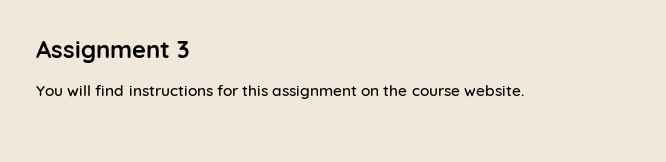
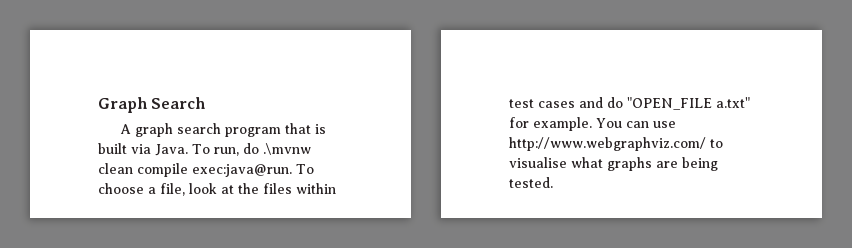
[36,40,190,63] [36,85,524,99] Assignment 3 // You will find instructions for this assignment on the course website. -> [98,97,206,113] [120,123,327,137] [98,143,311,156] [98,163,314,177] [98,183,336,196] [509,97,750,110] [509,117,676,131] [509,137,723,151] [509,157,718,171] [509,177,553,188] Graph Search // A graph search program that is built via Java. To run, do .\mvnw clean compile exec:java@run. To choose a file, look at the files within test cases and do "OPEN_FILE a.txt" for example. You can use http://www.webgraphviz.com/ to visualise what graphs are being tested.

